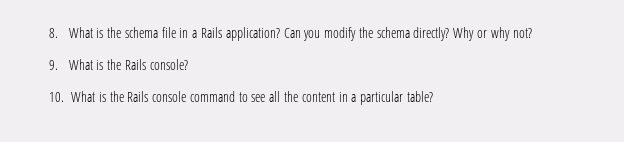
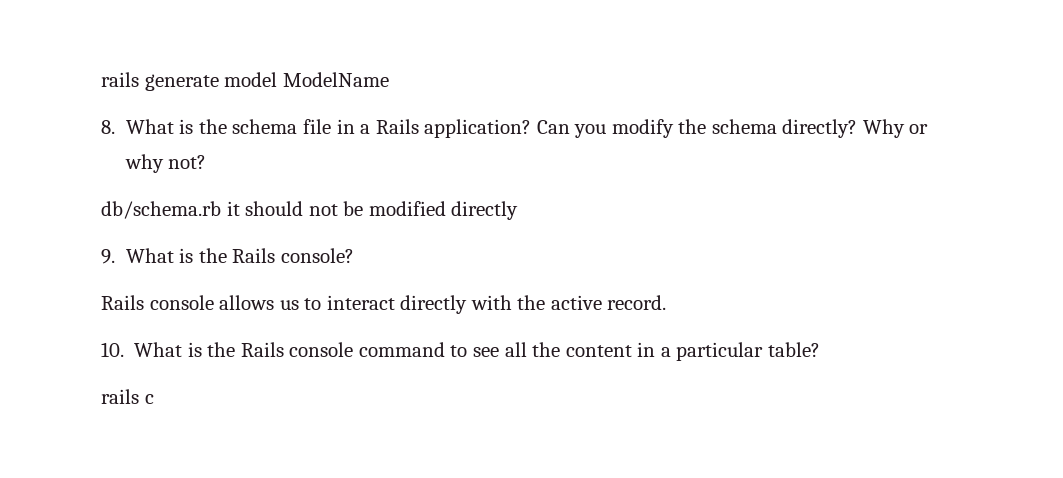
(49, 33) none -> [101,72,389,91] rails generate model ModelName //
(532, 33) none -> [101,201,519,220] // db/schema.rb it should not be modified directly
(188, 64) none -> [101,295,667,314] // Rails console allows us to interact directly with the active record.
(433, 96) none -> [101,389,154,404] // rails c

